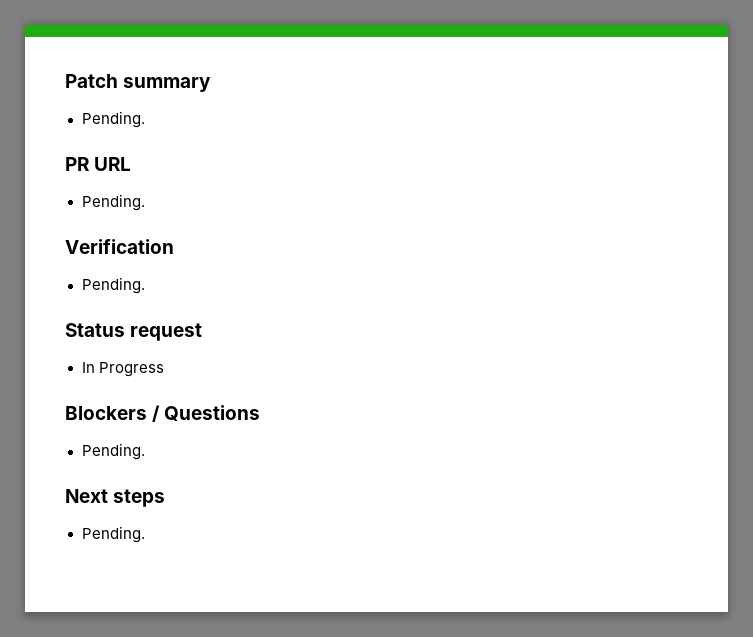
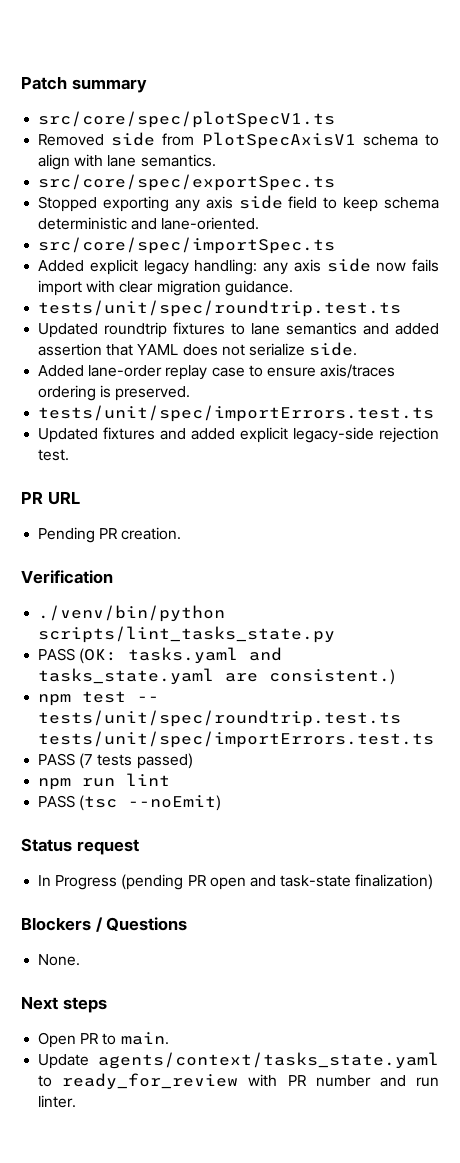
[81,111,145,128] [65,157,132,171] [81,194,145,211] [65,239,174,254] [81,277,145,294] [65,323,203,341] [81,362,164,377] Pending. // PR URL // Pending. // Verification // Pending. // Status request // In Progress -> [38,111,336,128] [38,132,439,149] [38,154,216,170] [38,174,336,191] [38,195,439,212] [38,217,260,230] [38,237,336,254] [38,258,439,275] [38,280,293,296] [38,300,402,317] [38,322,439,338] [38,342,358,356] [38,364,396,380] [38,385,191,401] [38,405,435,422] [38,427,439,443] [38,449,70,461] [21,491,80,505] [38,527,182,543] [21,570,113,584] [38,605,226,622] [38,626,336,643] [38,647,283,664] [38,668,396,685] [38,691,160,706] [38,710,402,727] [38,731,435,748] [38,753,193,769] [38,773,171,790] [38,795,222,811] [21,838,139,855] [38,874,434,890] src/core/spec/plotSpecV1.ts // Removed side from PlotSpecAxisV1 schema to align with lane semantics. // src/core/spec/exportSpec.ts // Stopped exporting any axis side field to keep schema deterministic and lane-oriented. // src/core/spec/importSpec.ts // Added explicit legacy handling: any axis side now fails import with clear migration guidance. // tests/unit/spec/roundtrip.test.ts // Updated roundtrip fixtures to lane semantics and added assertion that YAML does not serialize side. // Added lane-order replay case to ensure axis/traces ordering is preserved. // tests/unit/spec/importErrors.test.ts // Updated fixtures and added explicit legacy-side rejection test. // PR URL // Pending PR creation. // Verification // ./venv/bin/python scripts/lint_tasks_state.py // PASS (OK: tasks.yaml and tasks_state.yaml are consistent.) // npm test -- tests/unit/spec/roundtrip.test.ts tests/unit/spec/importErrors.test.ts // PASS (7 tests passed) // npm run lint // PASS (tsc --noEmit) // Status request // In Progress (pending PR open and task-state finalization)
[81,443,145,460] Pending. -> [38,954,81,966] None.
[81,526,145,543] Pending. -> [38,1032,169,1048] [38,1052,439,1069] [38,1073,439,1090] [38,1095,77,1108] Open PR to main. // Update agents/context/tasks_state.yaml to ready_for_review with PR number and run linter.

